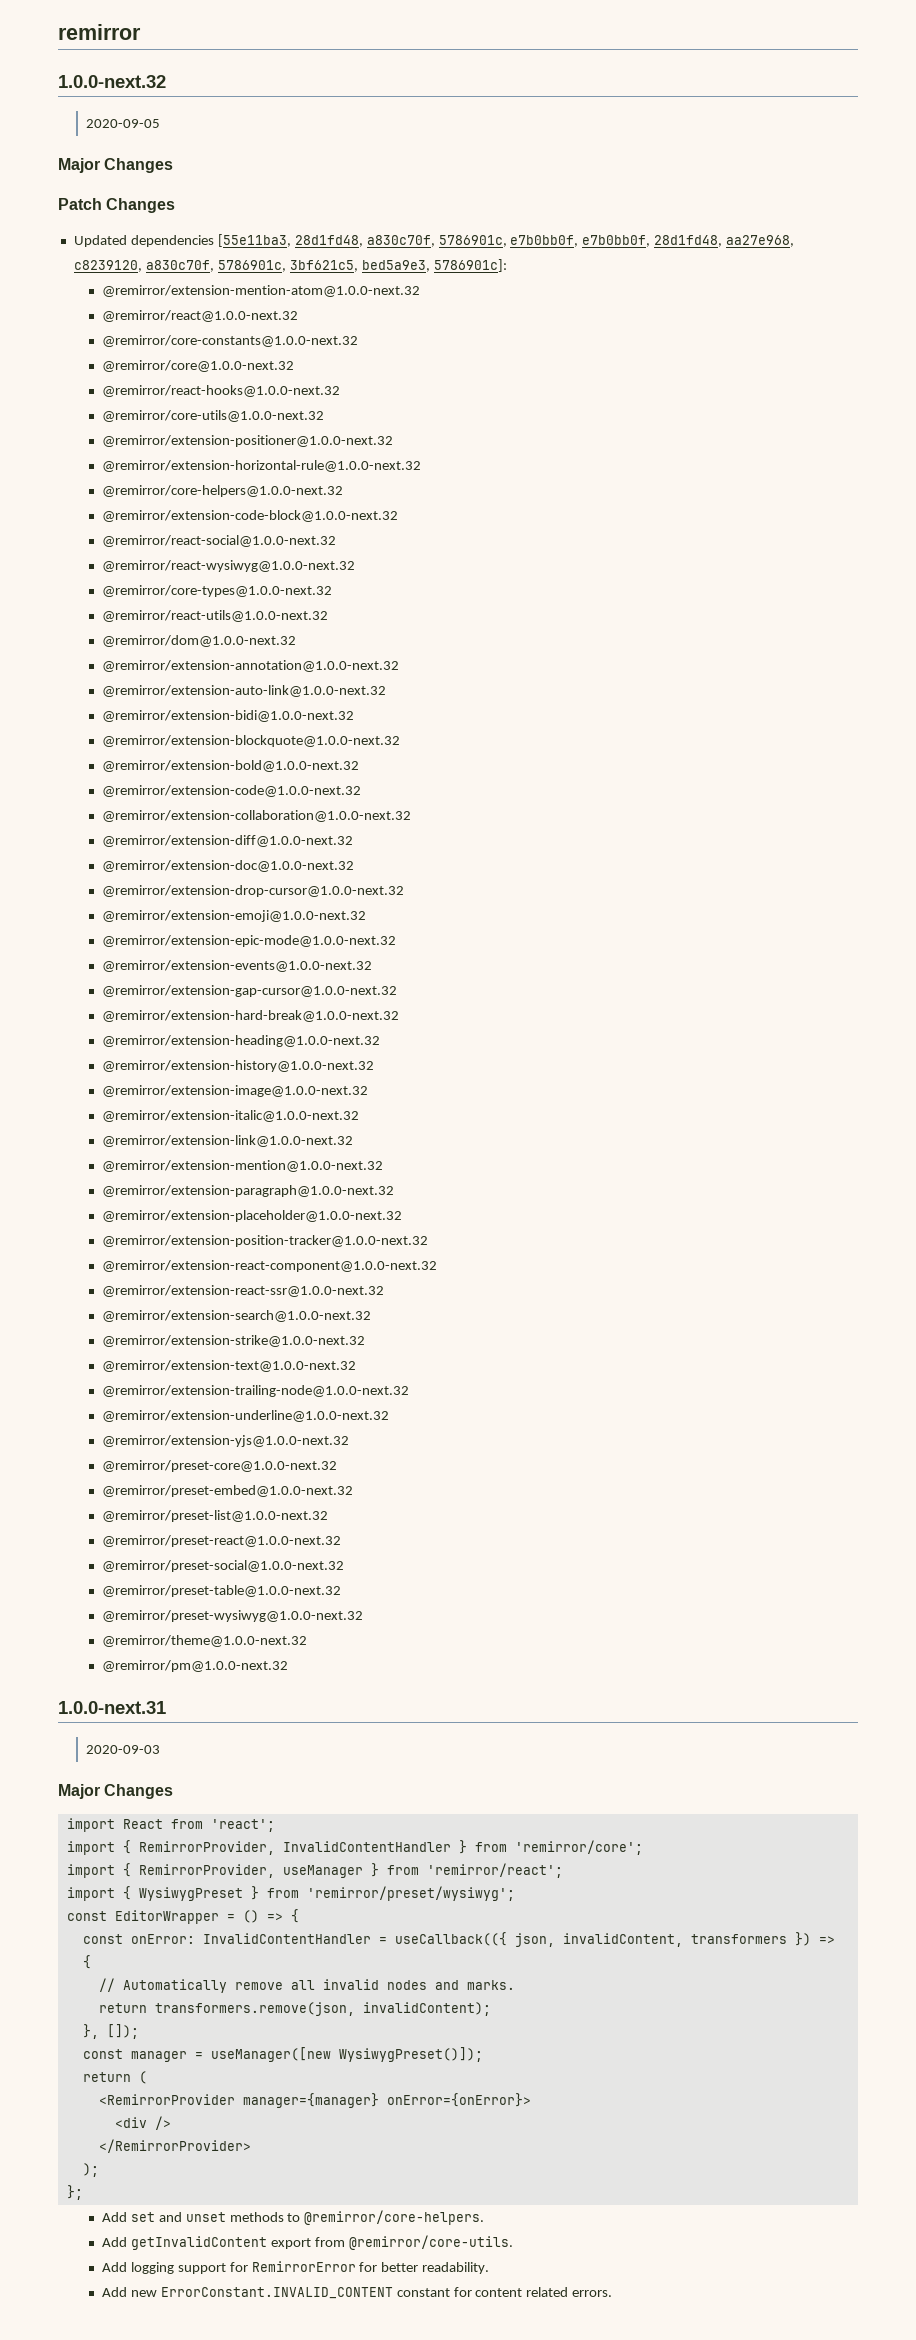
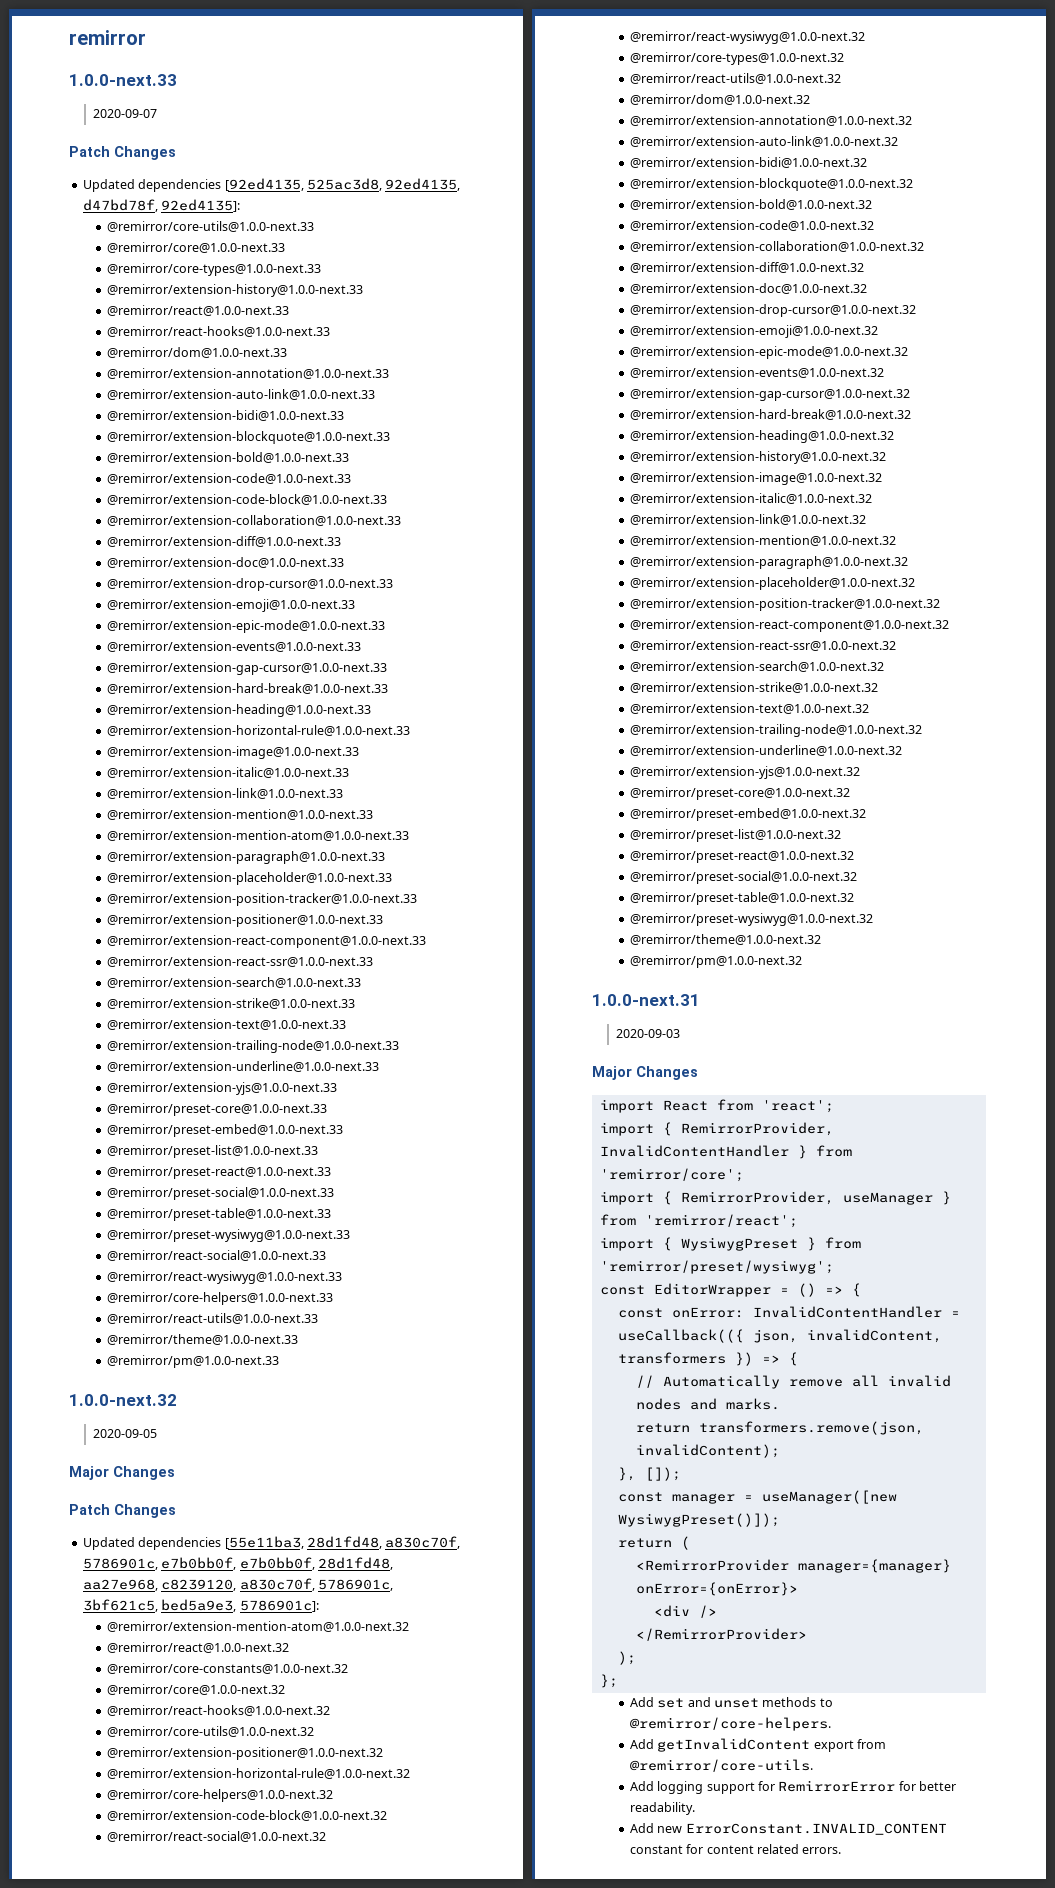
(141, 32) none -> [69,74,177,86] [93,109,158,118] [69,146,176,160] [82,178,461,192] [82,199,241,212] [106,221,314,232] [106,242,285,253] [106,263,321,276] [106,284,363,297] [106,305,289,316] [106,326,330,337] [106,347,287,358] [106,368,389,379] [106,389,375,400] [106,410,344,421] [106,431,390,444] [106,452,349,463] [106,473,351,484] [106,494,387,505] [106,515,401,526] [106,536,341,547] [106,557,344,568] [106,578,393,591] [106,599,355,612] [106,620,385,633] [106,641,361,652] [106,662,387,675] [106,683,388,694] [106,704,371,717] [106,725,410,736] [106,746,359,759] [106,767,349,778] [106,788,343,799] [106,809,373,820] [106,830,409,841] [106,851,385,864] [106,872,392,885] [106,893,417,906] [106,914,383,927] [106,935,426,948] [106,956,373,967] [106,977,361,988] [106,998,355,1009] [106,1019,346,1030] [106,1040,399,1053] [106,1061,379,1072] [106,1082,337,1095] [106,1103,327,1116] [106,1124,343,1137] [106,1145,318,1158] [106,1166,331,1179] [106,1187,334,1200] [106,1208,331,1221] [106,1229,350,1242] [106,1250,326,1261] [106,1271,342,1284] [106,1292,333,1305] [106,1313,318,1324] [106,1334,298,1345] [106,1355,279,1368] // 1.0.0-next.33 // 2020-09-07 // Patch Changes // Updated dependencies [92ed4135, 525ac3d8, 92ed4135, d47bd78f, 92ed4135]: // @remirror/core-utils@1.0.0-next.33 // @remirror/core@1.0.0-next.33 // @remirror/core-types@1.0.0-next.33 // @remirror/extension-history@1.0.0-next.33 // @remirror/react@1.0.0-next.33 // @remirror/react-hooks@1.0.0-next.33 // @remirror/dom@1.0.0-next.33 // @remirror/extension-annotation@1.0.0-next.33 // @remirror/extension-auto-link@1.0.0-next.33 // @remirror/extension-bidi@1.0.0-next.33 // @remirror/extension-blockquote@1.0.0-next.33 // @remirror/extension-bold@1.0.0-next.33 // @remirror/extension-code@1.0.0-next.33 // @remirror/extension-code-block@1.0.0-next.33 // @remirror/extension-collaboration@1.0.0-next.33 // @remirror/extension-diff@1.0.0-next.33 // @remirror/extension-doc@1.0.0-next.33 // @remirror/extension-drop-cursor@1.0.0-next.33 // @remirror/extension-emoji@1.0.0-next.33 // @remirror/extension-epic-mode@1.0.0-next.33 // @remirror/extension-events@1.0.0-next.33 // @remirror/extension-gap-cursor@1.0.0-next.33 // @remirror/extension-hard-break@1.0.0-next.33 // @remirror/extension-heading@1.0.0-next.33 // @remirror/extension-horizontal-rule@1.0.0-next.33 // @remirror/extension-image@1.0.0-next.33 // @remirror/extension-italic@1.0.0-next.33 // @remirror/extension-link@1.0.0-next.33 // @remirror/extension-mention@1.0.0-next.33 // @remirror/extension-mention-atom@1.0.0-next.33 // @remirror/extension-paragraph@1.0.0-next.33 // @remirror/extension-placeholder@1.0.0-next.33 // @remirror/extension-position-tracker@1.0.0-next.33 // @remirror/extension-positioner@1.0.0-next.33 // @remirror/extension-react-component@1.0.0-next.33 // @remirror/extension-react-ssr@1.0.0-next.33 // @remirror/extension-search@1.0.0-next.33 // @remirror/extension-strike@1.0.0-next.33 // @remirror/extension-text@1.0.0-next.33 // @remirror/extension-trailing-node@1.0.0-next.33 // @remirror/extension-underline@1.0.0-next.33 // @remirror/extension-yjs@1.0.0-next.33 // @remirror/preset-core@1.0.0-next.33 // @remirror/preset-embed@1.0.0-next.33 // @remirror/preset-list@1.0.0-next.33 // @remirror/preset-react@1.0.0-next.33 // @remirror/preset-social@1.0.0-next.33 // @remirror/preset-table@1.0.0-next.33 // @remirror/preset-wysiwyg@1.0.0-next.33 // @remirror/react-social@1.0.0-next.33 // @remirror/react-wysiwyg@1.0.0-next.33 // @remirror/core-helpers@1.0.0-next.33 // @remirror/react-utils@1.0.0-next.33 // @remirror/theme@1.0.0-next.33 // @remirror/pm@1.0.0-next.33

